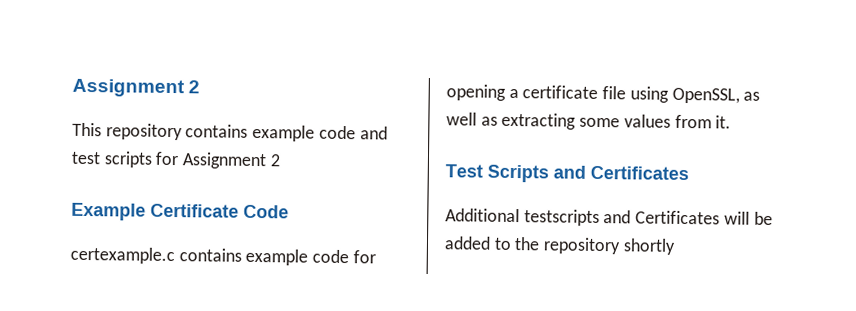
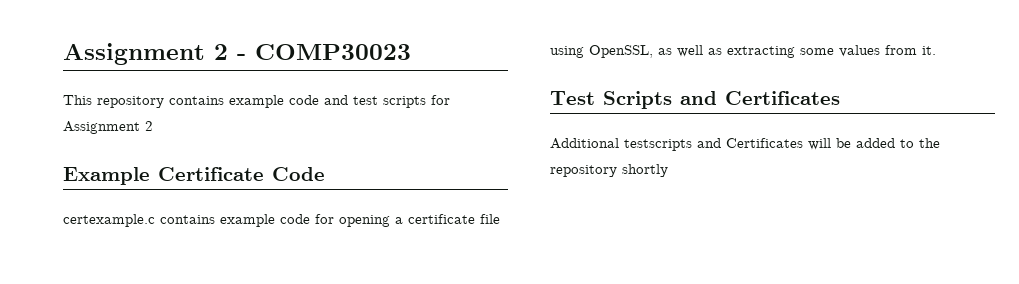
[72,78,201,98] Assignment 2 -> [63,43,411,65] Assignment 2 - COMP30023

